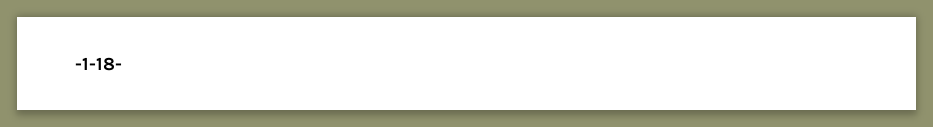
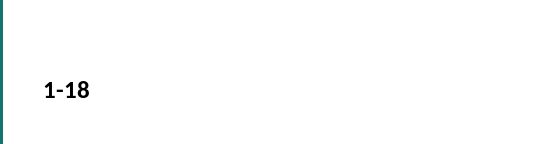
[75,57,122,71] -1-18- -> [43,81,90,98] 1-18

